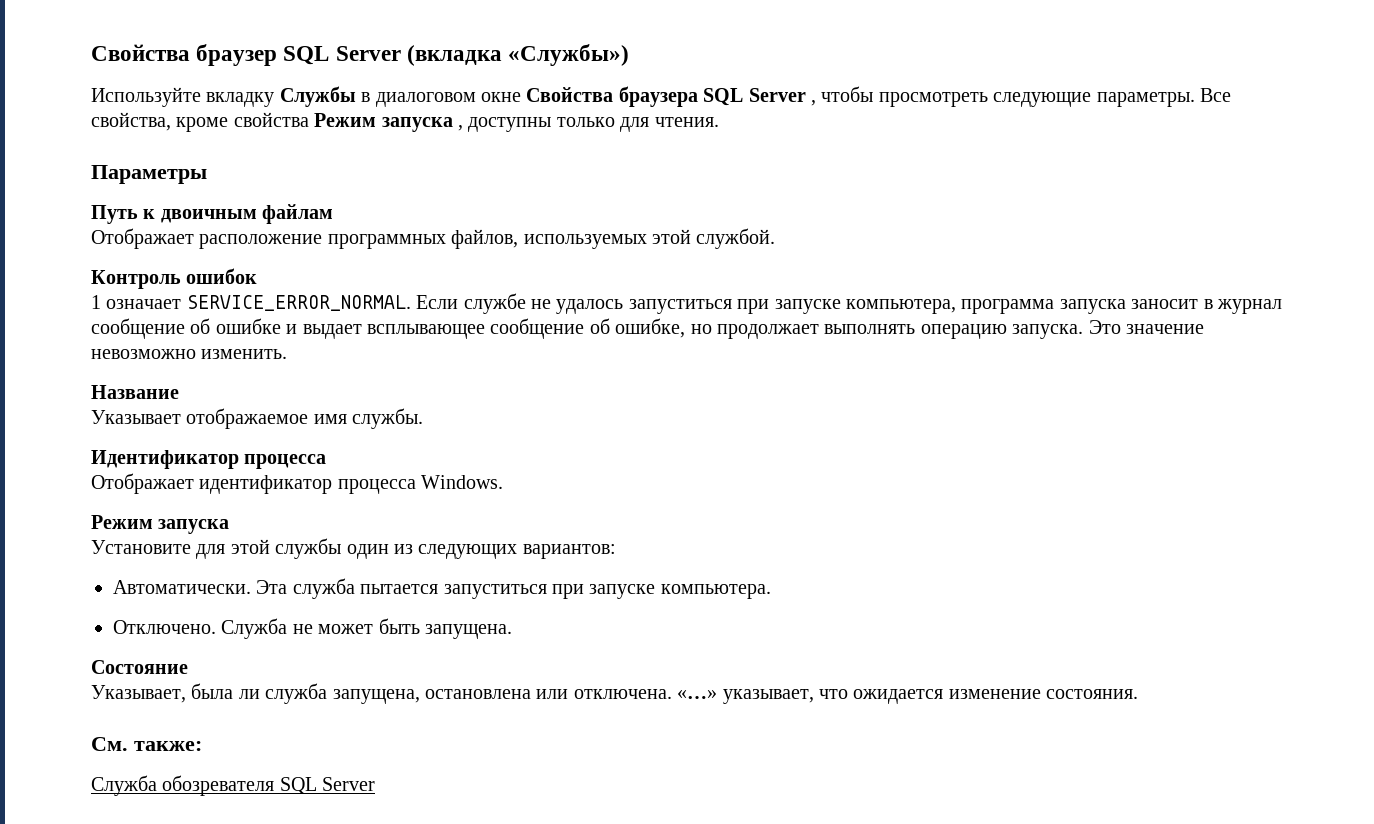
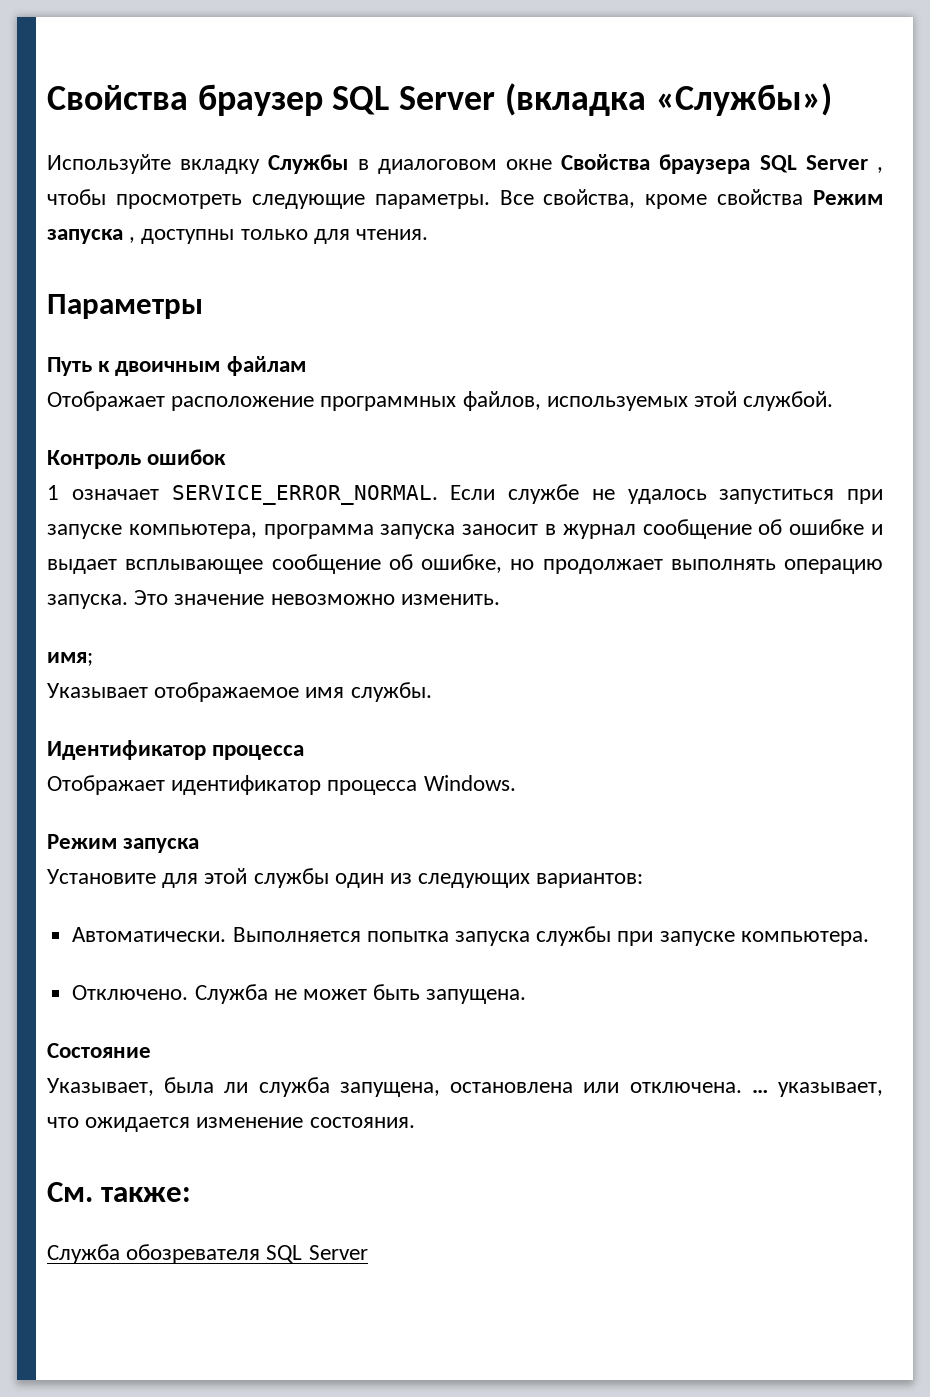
[91,385,179,399] Название -> [47,652,93,666] имя;
[256,578,547,599] Эта служба пытается запуститься -> [232,926,612,946] Выполняется попытка запуска службы
[677,690,718,699] «…» -> [751,1090,768,1093] …

